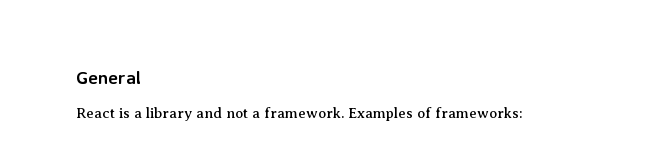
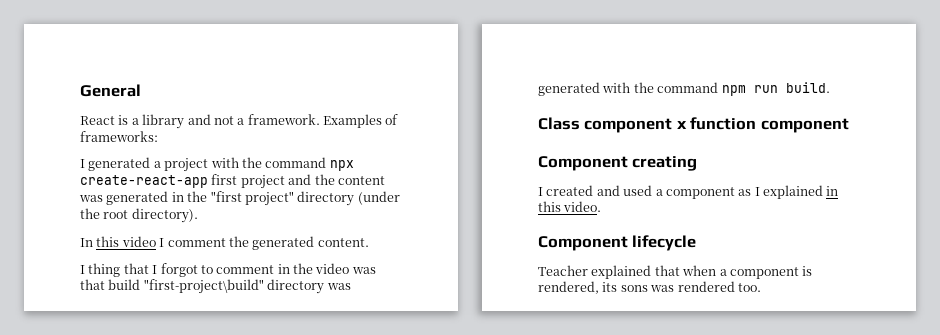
(523, 112) none -> [80,157,354,172] [80,174,385,189] [79,191,400,206] [80,208,198,223] [80,236,369,250] [80,263,376,277] [80,279,351,294] [538,82,830,96] [538,117,849,133] [538,156,698,171] [538,185,839,199] [538,201,602,212] [538,235,697,251] [538,265,813,279] [538,281,761,294] // I generated a project with the command npx create-react-app first project and the content was generated in the "first project" directory (under the root directory). // In this video I comment the generated content. // I thing that I forgot to comment in the video was that build "first-project\build" directory was generated with the command npm run build. // Class component x function component // Component creating // I created and used a component as I explained in this video. // Component lifecycle // Teacher explained that when a component is rendered, its sons was rendered too.

